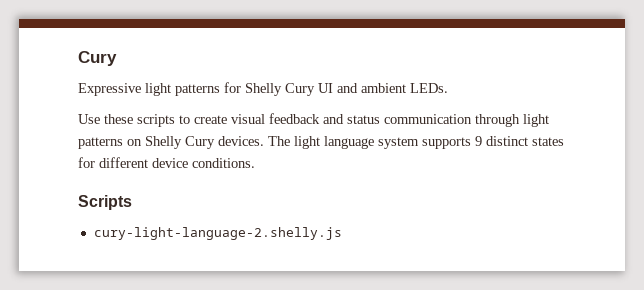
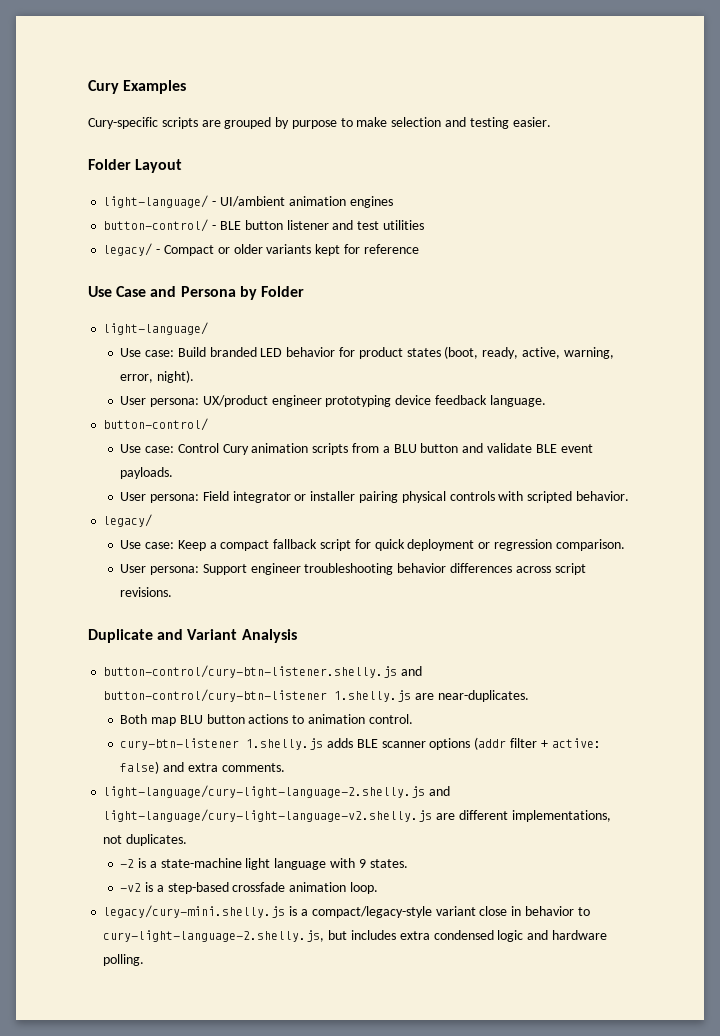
[78,51,117,66] [78,82,448,96] [78,113,549,127] [78,136,564,149] [78,157,255,168] [78,195,132,210] [93,227,342,240] Cury // Expressive light patterns for Shelly Cury UI and ambient LEDs. // Use these scripts to create visual feedback and status communication through light patterns on Shelly Cury devices. The light language system supports 9 distinct states for different device conditions. // Scripts // cury-light-language-2.shelly.js -> [88,80,187,94] [88,117,551,129] [88,159,183,173] [103,195,393,208] [103,219,424,232] [103,243,419,256] [88,286,304,300] [103,322,209,335] [120,346,614,359] [120,370,195,383] [120,395,546,407] [103,418,209,431] [120,443,593,455] [120,467,174,479] [120,491,629,503] [103,514,153,527] [120,539,625,551] [120,563,586,575] [120,587,173,597] [88,629,297,643] [103,665,423,678] [103,689,529,702] [120,714,413,726] [120,737,601,750] [120,761,285,774] [103,785,451,798] [103,809,611,822] [103,834,188,846] [120,858,408,870] [120,882,379,894] [103,905,590,918] [103,930,607,942] [103,954,145,966] Cury Examples // Cury-specific scripts are grouped by purpose to make selection and testing easier. // Folder Layout // light-language/ - UI/ambient animation engines // button-control/ - BLE button listener and test utilities // legacy/ - Compact or older variants kept for reference // Use Case and Persona by Folder // light-language/ // Use case: Build branded LED behavior for product states (boot, ready, active, warning, error, night). // User persona: UX/product engineer prototyping device feedback language. // button-control/ // Use case: Control Cury animation scripts from a BLU button and validate BLE event payloads. // User persona: Field integrator or installer pairing physical controls with scripted behavior. // legacy/ // Use case: Keep a compact fallback script for quick deployment or regression comparison. // User persona: Support engineer troubleshooting behavior differences across script revisions. // Duplicate and Variant Analysis // button-control/cury-btn-listener.shelly.js and button-control/cury-btn-listener 1.shelly.js are near-duplicates. // Both map BLU button actions to animation control. // cury-btn-listener 1.shelly.js adds BLE scanner options (addr filter + active: false) and extra comments. // light-language/cury-light-language-2.shelly.js and light-language/cury-light-language-v2.shelly.js are different implementations, not duplicates. // -2 is a state-machine light language with 9 states. // -v2 is a step-based crossfade animation loop. // legacy/cury-mini.shelly.js is a compact/legacy-style variant close in behavior to cury-light-language-2.shelly.js, but includes extra condensed logic and hardware polling.

